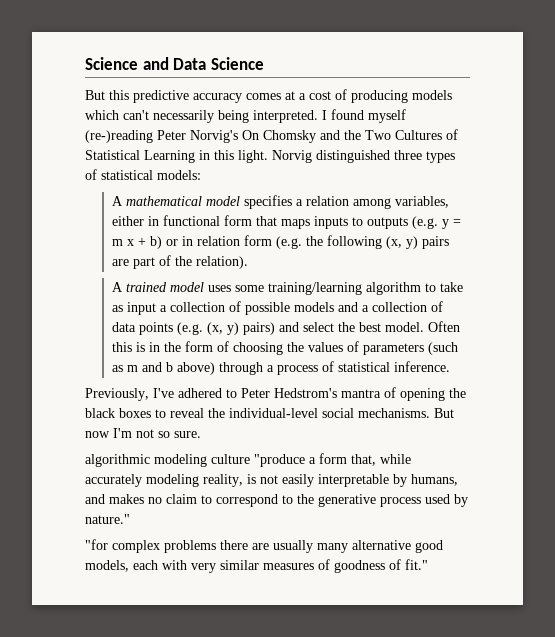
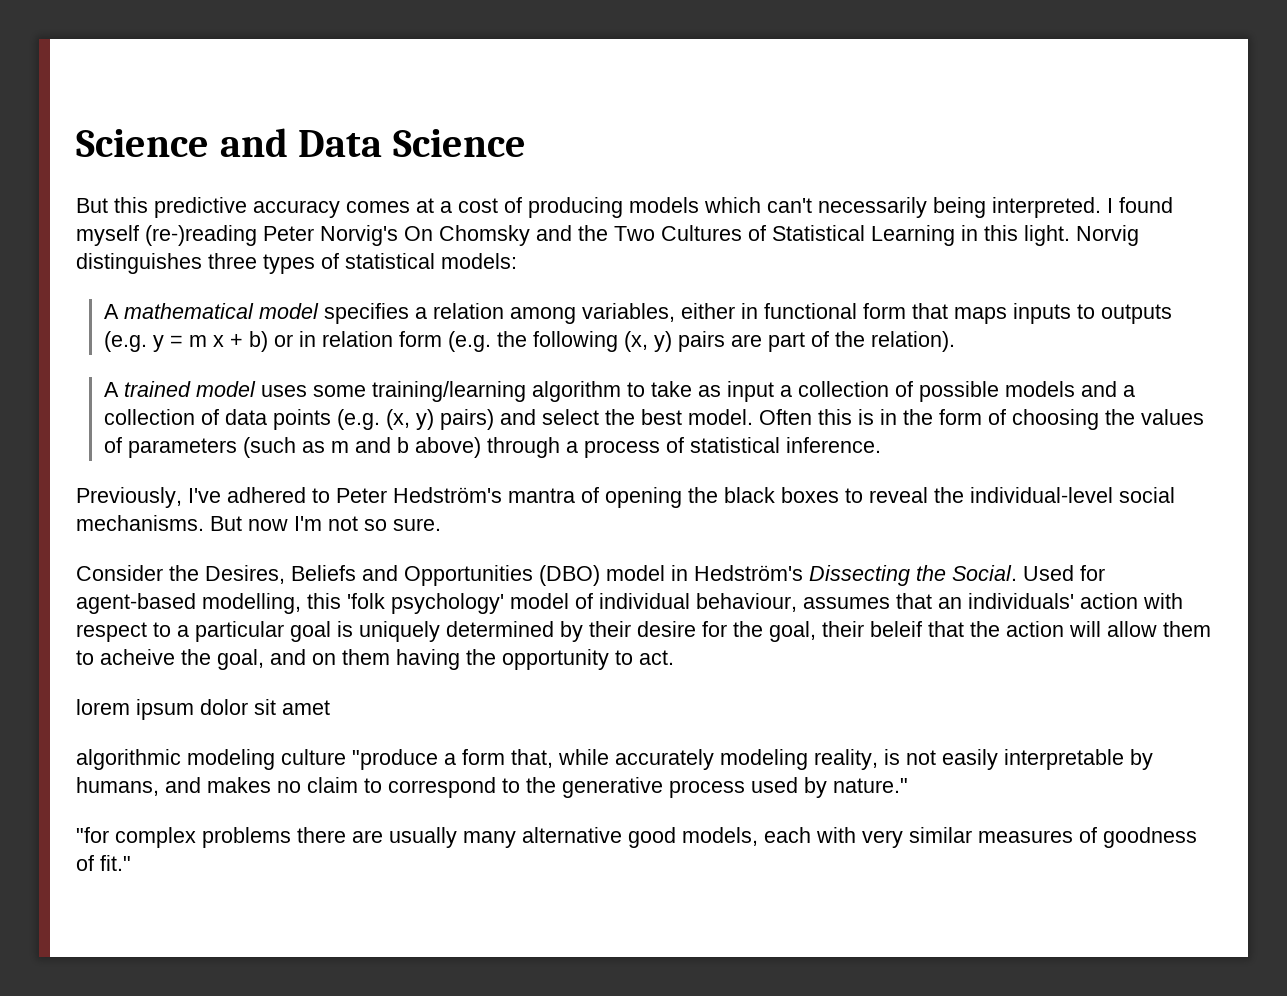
[316,150,390,163] distinguished -> [76,253,202,274] distinguishes
[274,388,337,398] Hedstrom's -> [393,487,502,503] Hedström's
(201, 434) none -> [76,565,1105,586] [76,593,1183,614] [76,621,1211,642] [76,649,674,670] [76,699,330,720] // Consider the Desires, Beliefs and Opportunities (DBO) model in Hedström's Dissecting the Social. Used for agent-based modelling, this 'folk psychology' model of individual behaviour, assumes that an individuals' action with respect to a particular goal is uniquely determined by their desire for the goal, their beleif that the action will allow them to acheive the goal, and on them having the opportunity to act. // lorem ipsum dolor sit amet

